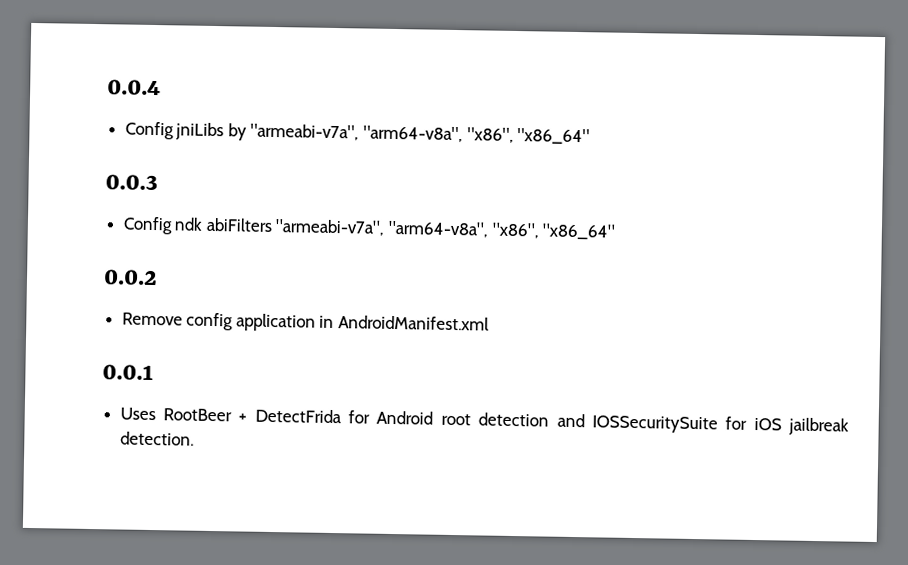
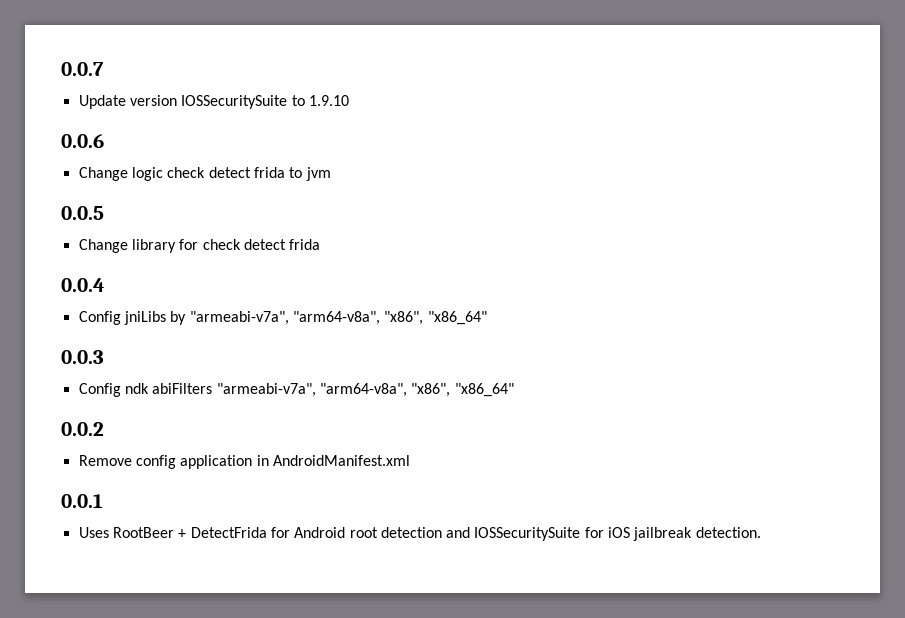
(107, 87) none -> [61,62,104,76] [78,95,349,109] [61,134,104,148] [78,167,331,181] [61,206,104,220] [78,239,321,253] 0.0.7 // Update version IOSSecuritySuite to 1.9.10 // 0.0.6 // Change logic check detect frida to jvm // 0.0.5 // Change library for check detect frida //

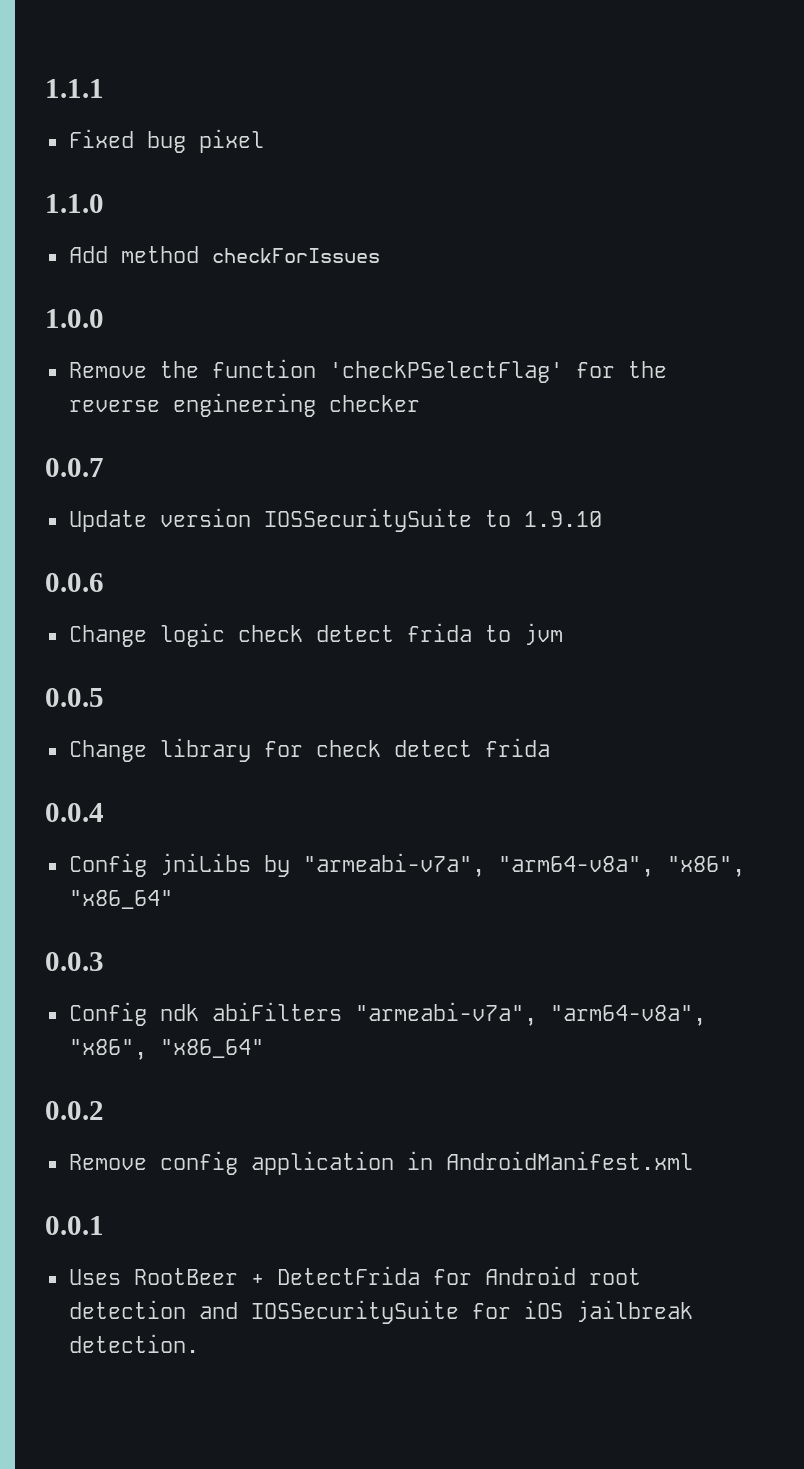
(61, 69) none -> [45,79,104,98] [68,129,264,153] [45,194,104,213] [68,246,380,263] [45,309,104,328] [68,359,667,383] [68,393,420,417] 1.1.1 // Fixed bug pixel // 1.1.0 // Add method checkForIssues // 1.0.0 // Remove the function 'checkPSelectFlag' for the reverse engineering checker //

